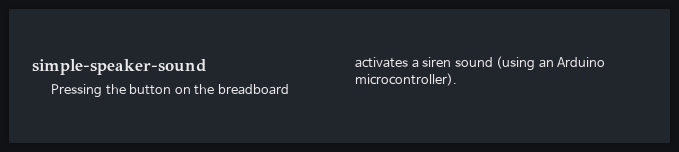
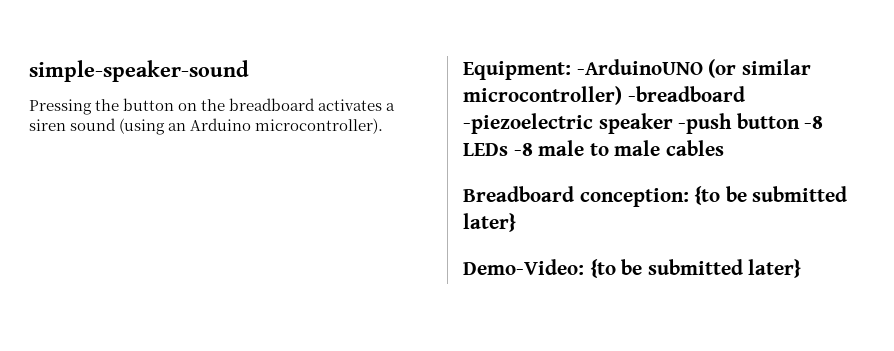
(457, 79) none -> [463,59,811,80] [463,86,745,105] [463,113,824,134] [463,140,724,156] [463,186,848,207] [463,213,516,232] [463,259,802,278] // Equipment: -ArduinoUNO (or similar microcontroller) -breadboard -piezoelectric speaker -push button -8 LEDs -8 male to male cables // Breadboard conception: {to be submitted later} // Demo-Video: {to be submitted later}

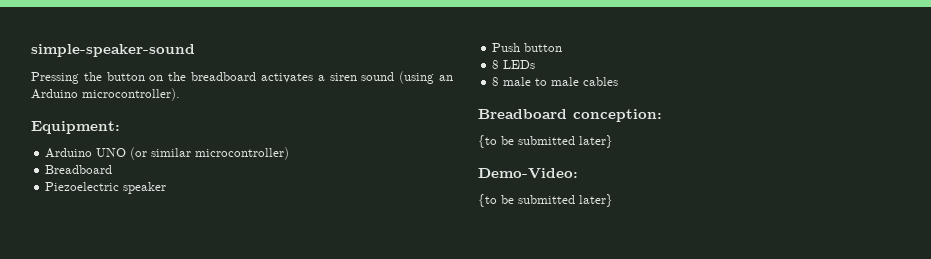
[576,59,703,75] -ArduinoUNO -> [45,148,127,158] // Arduino UNO
[627,86,745,102] [463,113,593,134] -breadboard -piezoelectric -> [45,165,113,174] [45,182,120,191] // Breadboard // Piezoelectric
[678,113,824,134] -push button -8 -> [492,43,563,52] [492,60,500,69] // Push button // 8
[513,143,533,156] -8 -> [492,77,500,86] // 8
(689, 197) none -> (662, 115) //
(584, 267) none -> (578, 173) //

